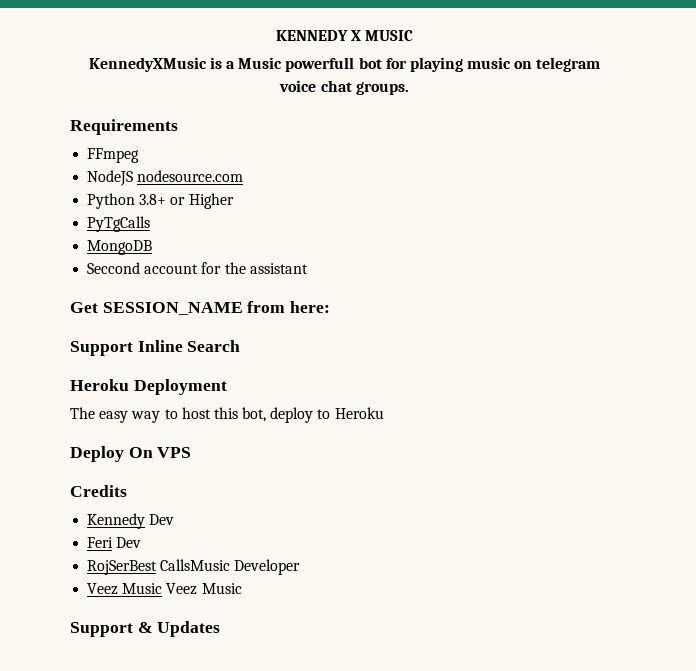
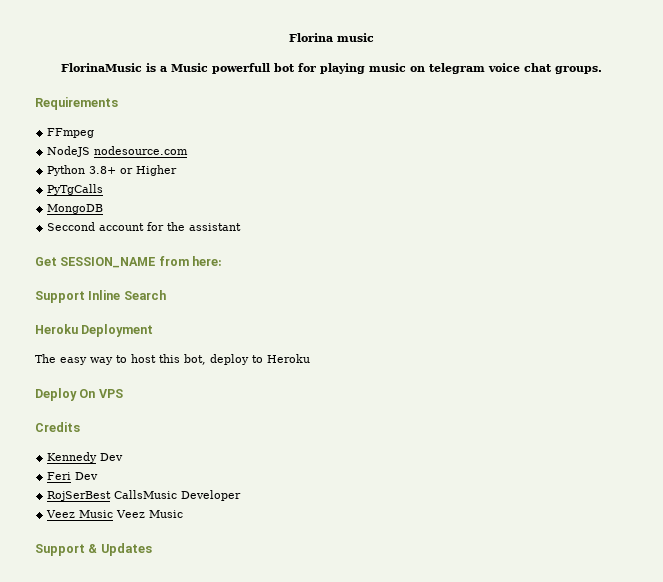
[275,30,414,41] [88,57,207,72] KENNEDY X MUSIC // KennedyXMusic -> [289,33,374,42] [61,63,142,72] Florina music // FlorinaMusic

